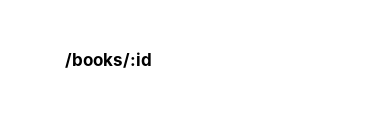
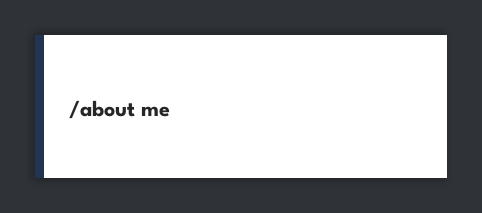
[65,52,152,68] /books/:id -> [69,100,170,119] /about me

